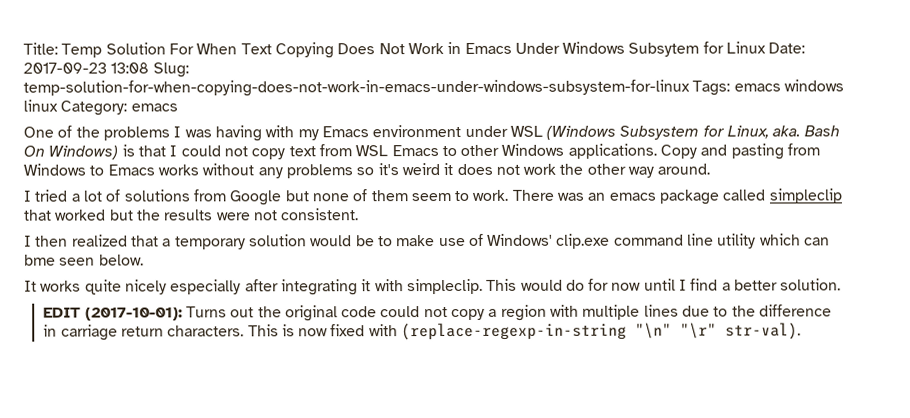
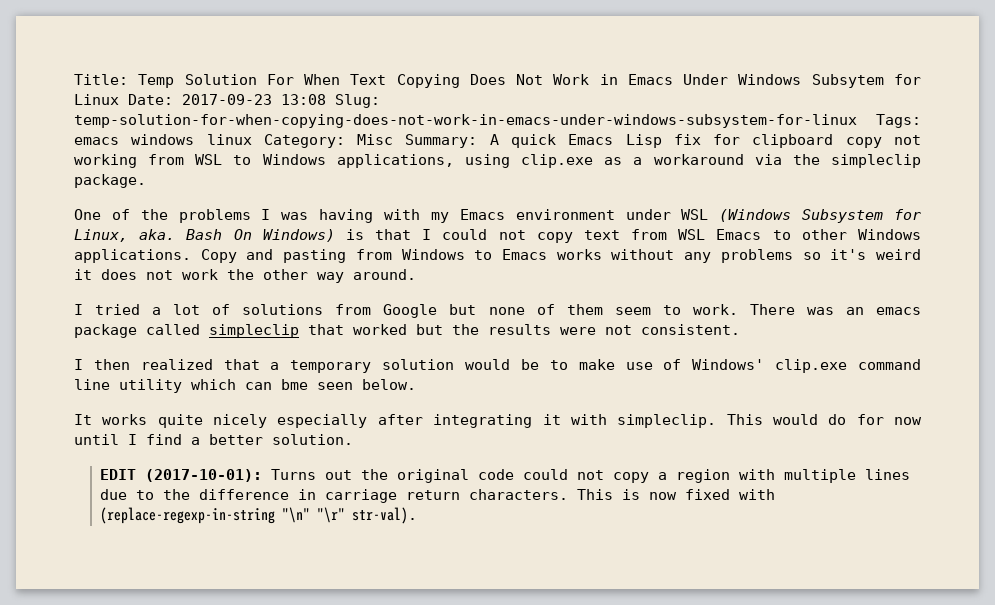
[130,103,178,112] emacs -> [357,134,922,148] [74,154,922,168] [74,174,146,188] Misc Summary: A quick Emacs Lisp fix for clipboard copy not working from WSL to Windows applications, using clip.exe as a workaround via the simpleclip package.

